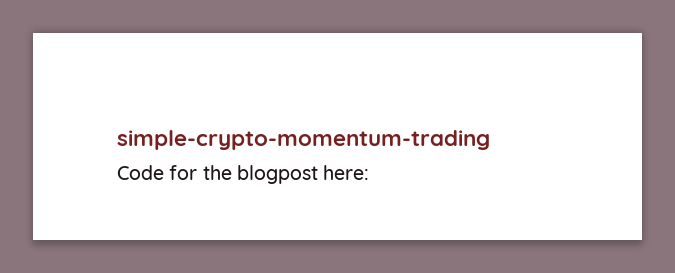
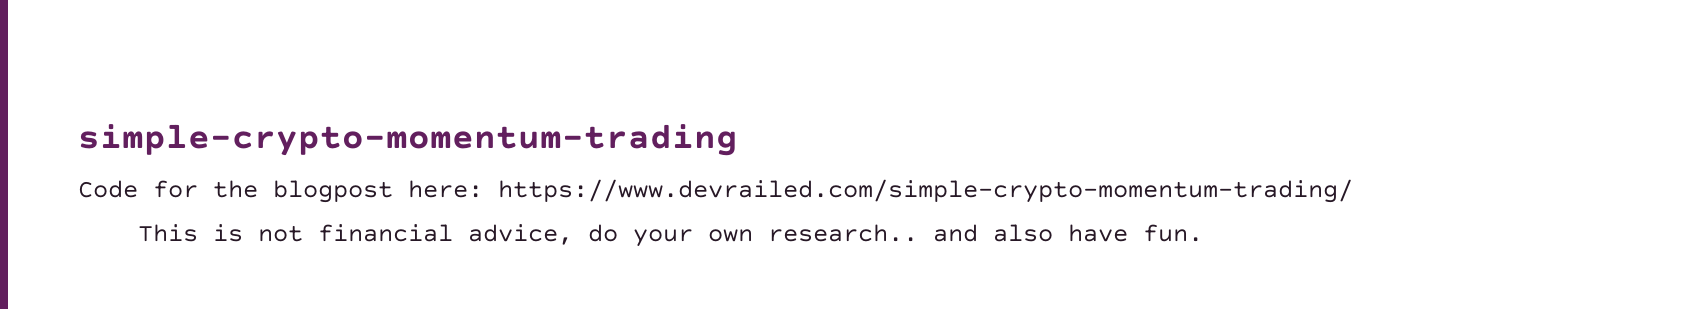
(370, 172) none -> [498,179,1353,203] [138,224,1204,247] https://www.devrailed.com/simple-crypto-momentum-trading/ // This is not financial advice, do your own research.. and also have fun.

